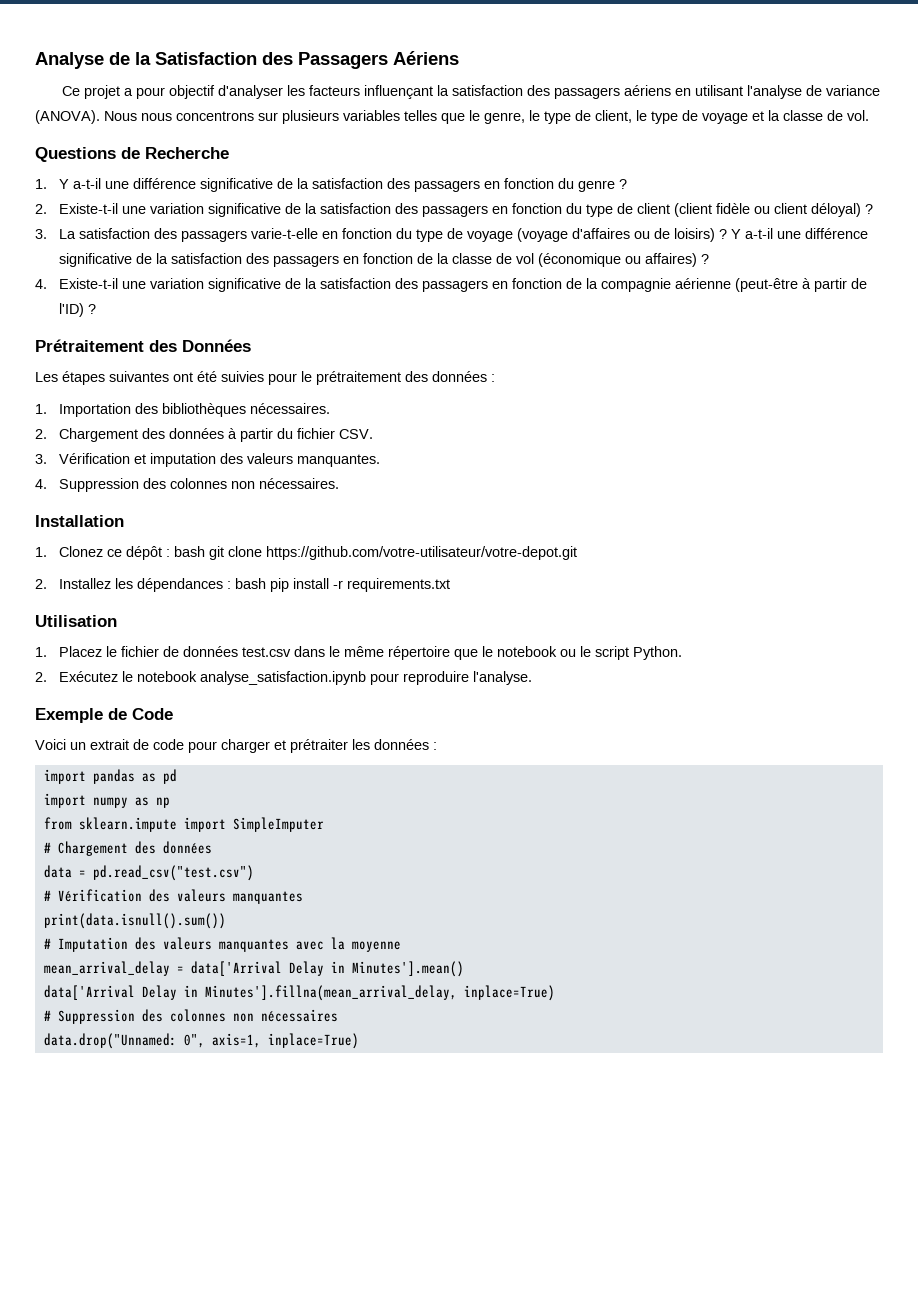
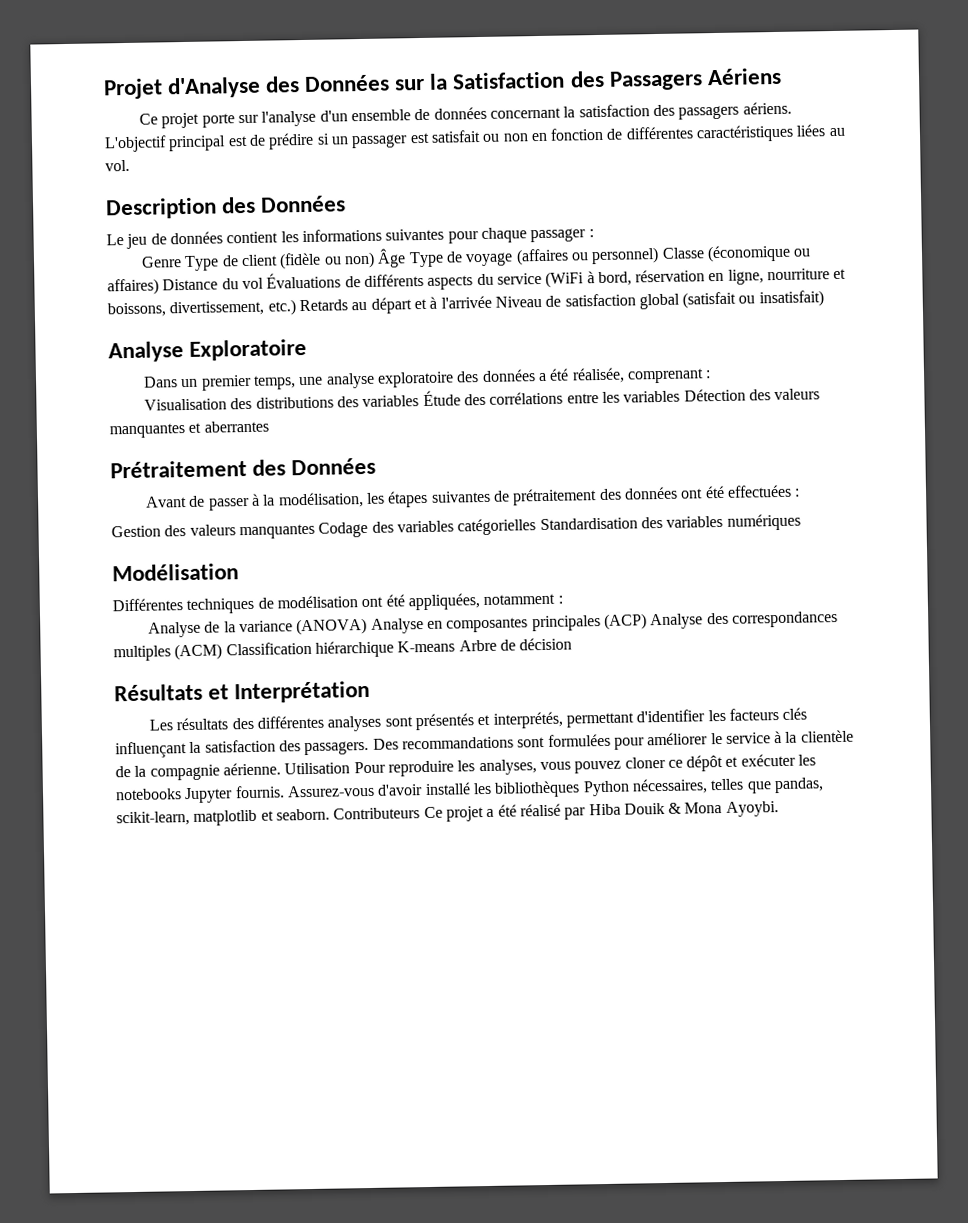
[35,52,130,69] Analyse de -> [103,74,426,100] Projet d'Analyse des Données sur
[124,85,881,99] [35,110,869,124] [35,147,229,162] [35,178,627,192] [35,203,873,217] [35,228,868,242] [58,253,709,267] [35,278,867,292] [58,303,96,317] [35,339,251,352] [35,371,495,385] [35,403,330,417] [35,428,373,442] [35,453,380,467] [35,478,339,492] [35,515,124,527] [35,546,577,560] [35,578,450,592] [35,615,117,627] [35,646,682,660] [35,671,532,685] [35,708,173,723] [35,739,437,753] [43,769,177,784] [43,793,170,808] [43,817,324,832] [43,841,212,856] [43,865,254,881] [43,889,303,904] [43,913,226,929] [43,937,401,952] [43,961,464,977] [43,985,555,1001] [43,1009,338,1024] [43,1033,359,1049] a pour objectif d'analyser les facteurs influençant la satisfaction des passagers aériens en utilisant l'analyse de variance (ANOVA). Nous nous concentrons sur plusieurs variables telles que le genre, le type de client, le type de voyage et la classe de vol. // Questions de Recherche // 1. Y a-t-il une différence significative de la satisfaction des passagers en fonction du genre ? // 2. Existe-t-il une variation significative de la satisfaction des passagers en fonction du type de client (client fidèle ou client déloyal) ? // 3. La satisfaction des passagers varie-t-elle en fonction du type de voyage (voyage d'affaires ou de loisirs) ? Y a-t-il une différence significative de la satisfaction des passagers en fonction de la classe de vol (économique ou affaires) ? // 4. Existe-t-il une variation significative de la satisfaction des passagers en fonction de la compagnie aérienne (peut-être à partir de l'ID) ? // Prétraitement des Données // Les étapes suivantes ont été suivies pour le prétraitement des données : // 1. Importation des bibliothèques nécessaires. // 2. Chargement des données à partir du fichier CSV. // 3. Vérification et imputation des valeurs manquantes. // 4. Suppression des colonnes non nécessaires. // Installation // 1. Clonez ce dépôt : bash git clone https://github.com/votre-utilisateur/votre-depot.git // 2. Installez les dépendances : bash pip install -r requirements.txt // Utilisation // 1. Placez le fichier de données test.csv dans le même répertoire que le notebook ou le script Python. // 2. Exécutez le notebook analyse_satisfaction.ipynb pour reproduire l'analyse. // Exemple de Code // Voici un extrait de code pour charger et prétraiter les données : // import pandas as pd // import numpy as np // from sklearn.impute import SimpleImputer // # Chargement des données // data = pd.read_csv("test.csv") // # Vérification des valeurs manquantes // print(data.isnull().sum()) // # Imputation des valeurs manquantes avec la moyenne // mean_arrival_delay = data['Arrival Delay in Minutes'].mean() // data['Arrival Delay in Minutes'].fillna(mean_arrival_delay, inplace=True) // # Suppression des colonnes non nécessaires // data.drop("Unnamed: 0", axis=1, inplace=True) -> [201,101,792,128] [104,124,845,153] [105,159,130,172] [105,195,347,220] [106,227,594,249] [141,244,812,272] [107,268,847,296] [107,290,824,318] [108,338,308,363] [143,367,712,391] [144,388,821,411] [109,420,269,439] [110,457,377,479] [146,484,801,511] [111,513,801,540] [112,563,239,582] [112,593,563,615] [148,611,838,638] [113,637,573,662] [114,680,371,704] [149,707,808,732] [115,729,854,759] [115,753,817,781] [115,777,824,804] [116,801,779,827] porte sur l'analyse d'un ensemble de données concernant la satisfaction des passagers aériens. L'objectif principal est de prédire si un passager est satisfait ou non en fonction de différentes caractéristiques liées au vol. // Description des Données // Le jeu de données contient les informations suivantes pour chaque passager : // Genre Type de client (fidèle ou non) Âge Type de voyage (affaires ou personnel) Classe (économique ou affaires) Distance du vol Évaluations de différents aspects du service (WiFi à bord, réservation en ligne, nourriture et boissons, divertissement, etc.) Retards au départ et à l'arrivée Niveau de satisfaction global (satisfait ou insatisfait) // Analyse Exploratoire // Dans un premier temps, une analyse exploratoire des données a été réalisée, comprenant : // Visualisation des distributions des variables Étude des corrélations entre les variables Détection des valeurs manquantes et aberrantes // Prétraitement des Données // Avant de passer à la modélisation, les étapes suivantes de prétraitement des données ont été effectuées : // Gestion des valeurs manquantes Codage des variables catégorielles Standardisation des variables numériques // Modélisation // Différentes techniques de modélisation ont été appliquées, notamment : // Analyse de la variance (ANOVA) Analyse en composantes principales (ACP) Analyse des correspondances multiples (ACM) Classification hiérarchique K-means Arbre de décision // Résultats et Interprétation // Les résultats des différentes analyses sont présentés et interprétés, permettant d'identifier les facteurs clés influençant la satisfaction des passagers. Des recommandations sont formulées pour améliorer le service à la clientèle de la compagnie aérienne. Utilisation Pour reproduire les analyses, vous pouvez cloner ce dépôt et exécuter les notebooks Jupyter fournis. Assurez-vous d'avoir installé les bibliothèques Python nécessaires, telles que pandas, scikit-learn, matplotlib et seaborn. Contributeurs Ce projet a été réalisé par Hiba Douik & Mona Ayoybi.

